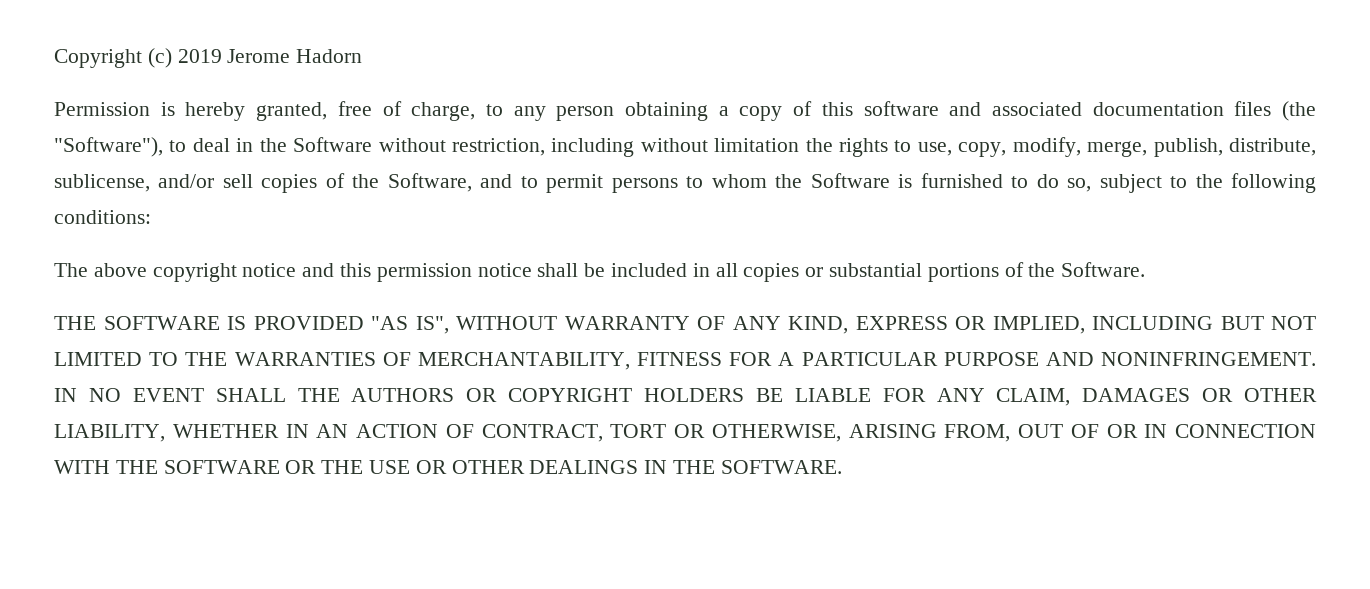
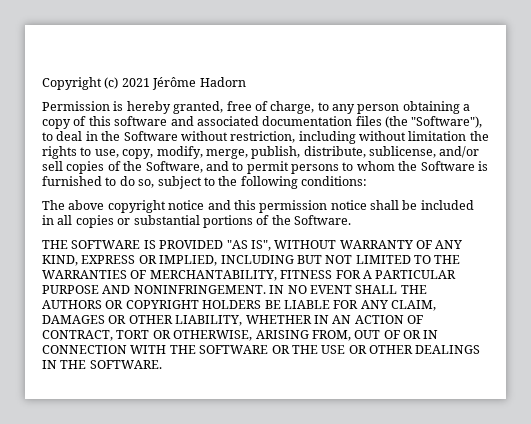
[177,49,291,63] 2019 Jerome -> [121,77,197,90] 2021 Jérôme

